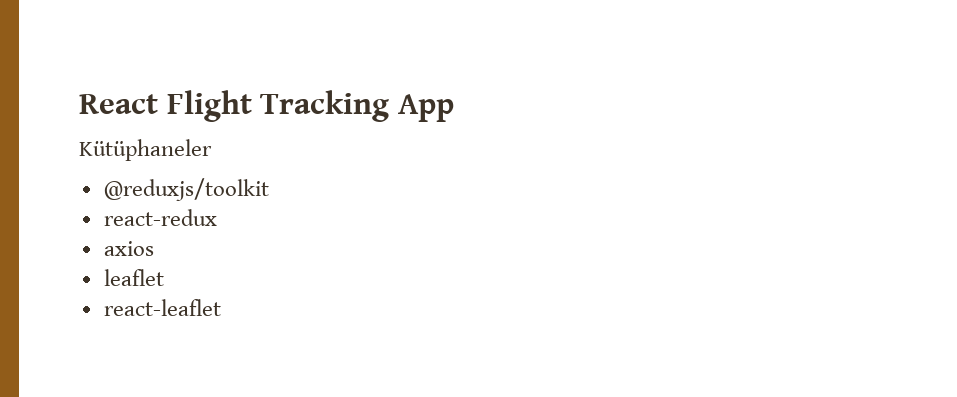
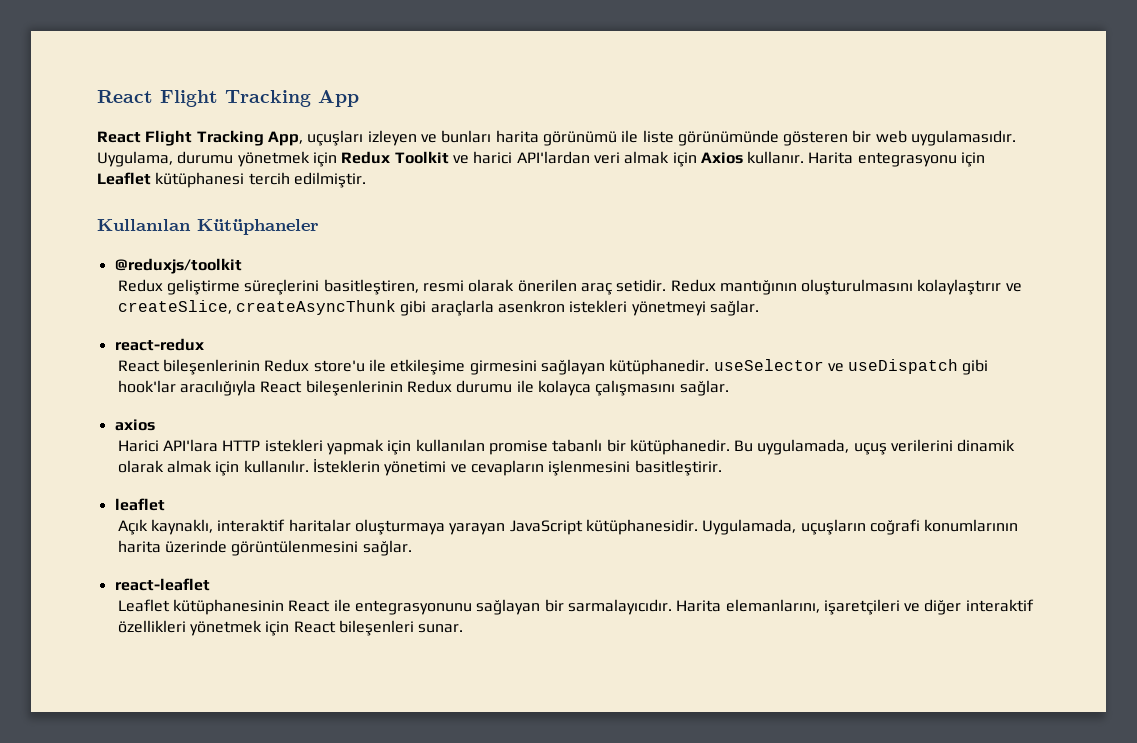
[79,139,212,161] [103,178,269,201] [103,209,217,226] [103,241,154,256] [103,269,164,286] [103,299,221,316] Kütüphaneler // @reduxjs/toolkit // react-redux // axios // leaflet // react-leaflet -> [97,130,1017,146] [97,151,986,167] [97,172,366,188] [97,219,319,235] [114,258,242,274] [117,279,1022,295] [117,300,759,316] [114,338,204,351] [117,359,989,375] [117,380,729,396] [114,419,155,431] [117,439,1016,455] [117,459,722,476] [114,498,165,511] [117,519,1019,535] [117,540,412,556] [114,578,210,591] [117,599,1034,615] [117,620,464,636] React Flight Tracking App, uçuşları izleyen ve bunları harita görünümü ile liste görünümünde gösteren bir web uygulamasıdır. Uygulama, durumu yönetmek için Redux Toolkit ve harici API'lardan veri almak için Axios kullanır. Harita entegrasyonu için Leaflet kütüphanesi tercih edilmiştir. // Kullanılan Kütüphaneler // @reduxjs/toolkit // Redux geliştirme süreçlerini basitleştiren, resmi olarak önerilen araç setidir. Redux mantığının oluşturulmasını kolaylaştırır ve createSlice, createAsyncThunk gibi araçlarla asenkron istekleri yönetmeyi sağlar. // react-redux // React bileşenlerinin Redux store'u ile etkileşime girmesini sağlayan kütüphanedir. useSelector ve useDispatch gibi hook'lar aracılığıyla React bileşenlerinin Redux durumu ile kolayca çalışmasını sağlar. // axios // Harici API'lara HTTP istekleri yapmak için kullanılan promise tabanlı bir kütüphanedir. Bu uygulamada, uçuş verilerini dinamik olarak almak için kullanılır. İsteklerin yönetimi ve cevapların işlenmesini basitleştirir. // leaflet // Açık kaynaklı, interaktif haritalar oluşturmaya yarayan JavaScript kütüphanesidir. Uygulamada, uçuşların coğrafi konumlarının harita üzerinde görüntülenmesini sağlar. // react-leaflet // Leaflet kütüphanesinin React ile entegrasyonunu sağlayan bir sarmalayıcıdır. Harita elemanlarını, işaretçileri ve diğer interaktif özellikleri yönetmek için React bileşenleri sunar.

